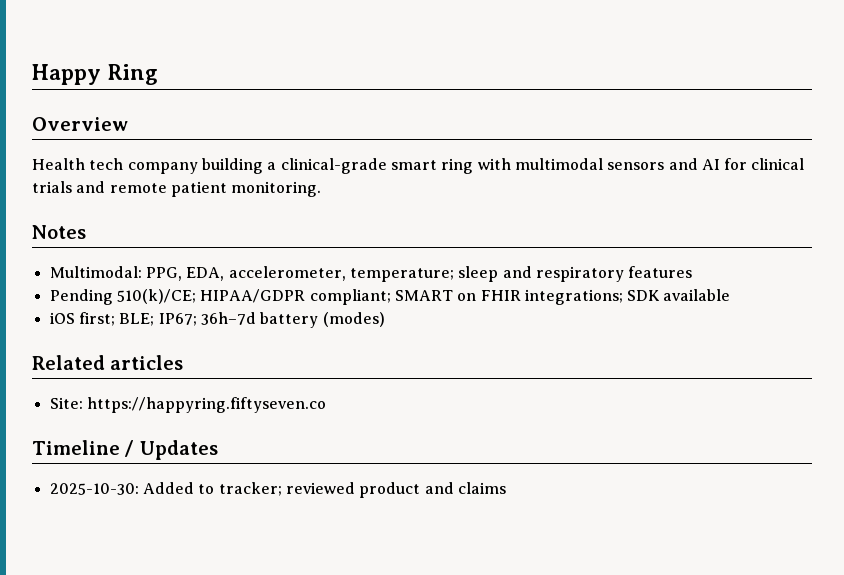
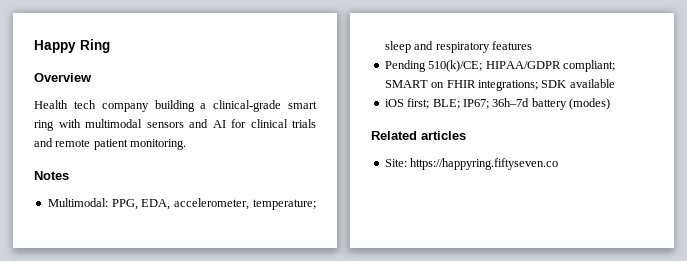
[32,440,218,460] [49,482,506,498] // Timeline / Updates // 2025-10-30: Added to tracker; reviewed product and claims -> (559, 164) none

